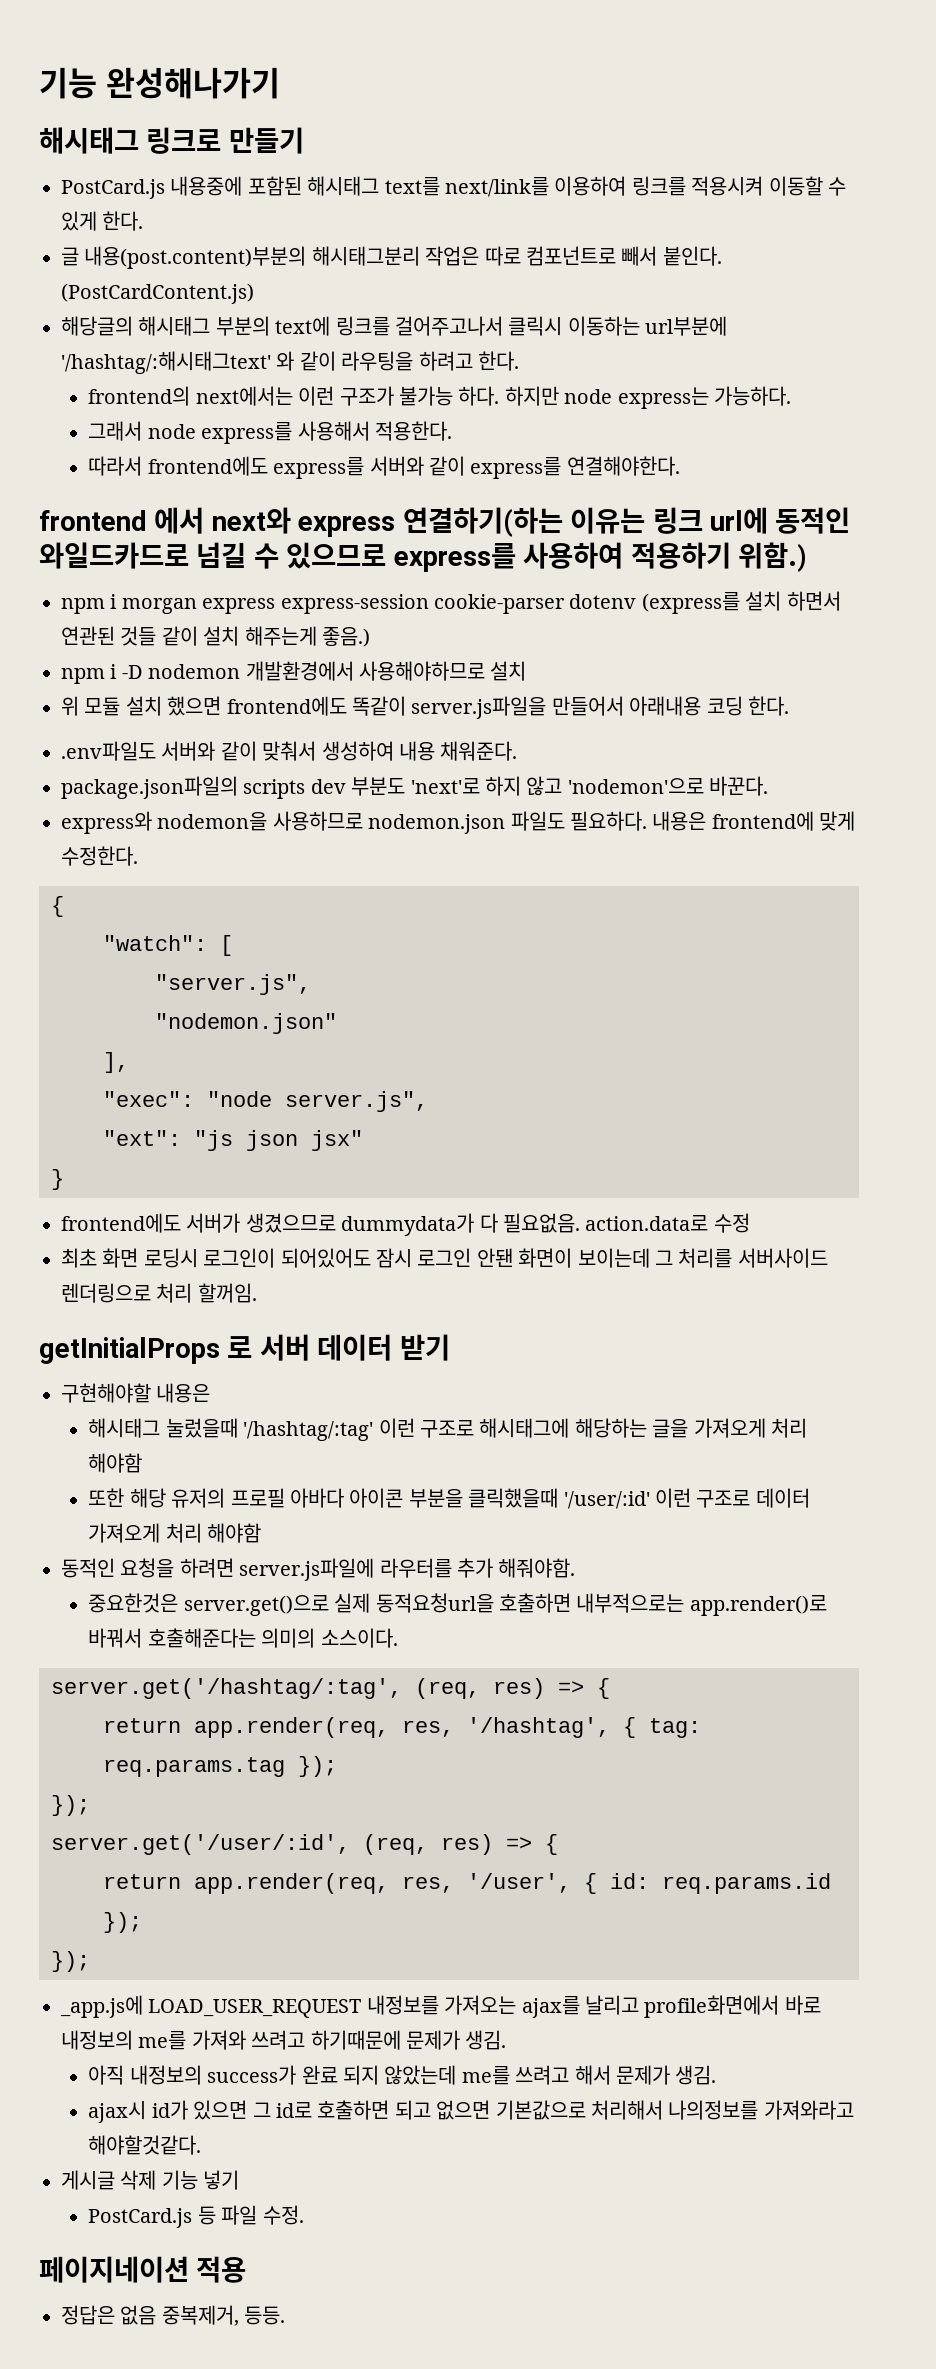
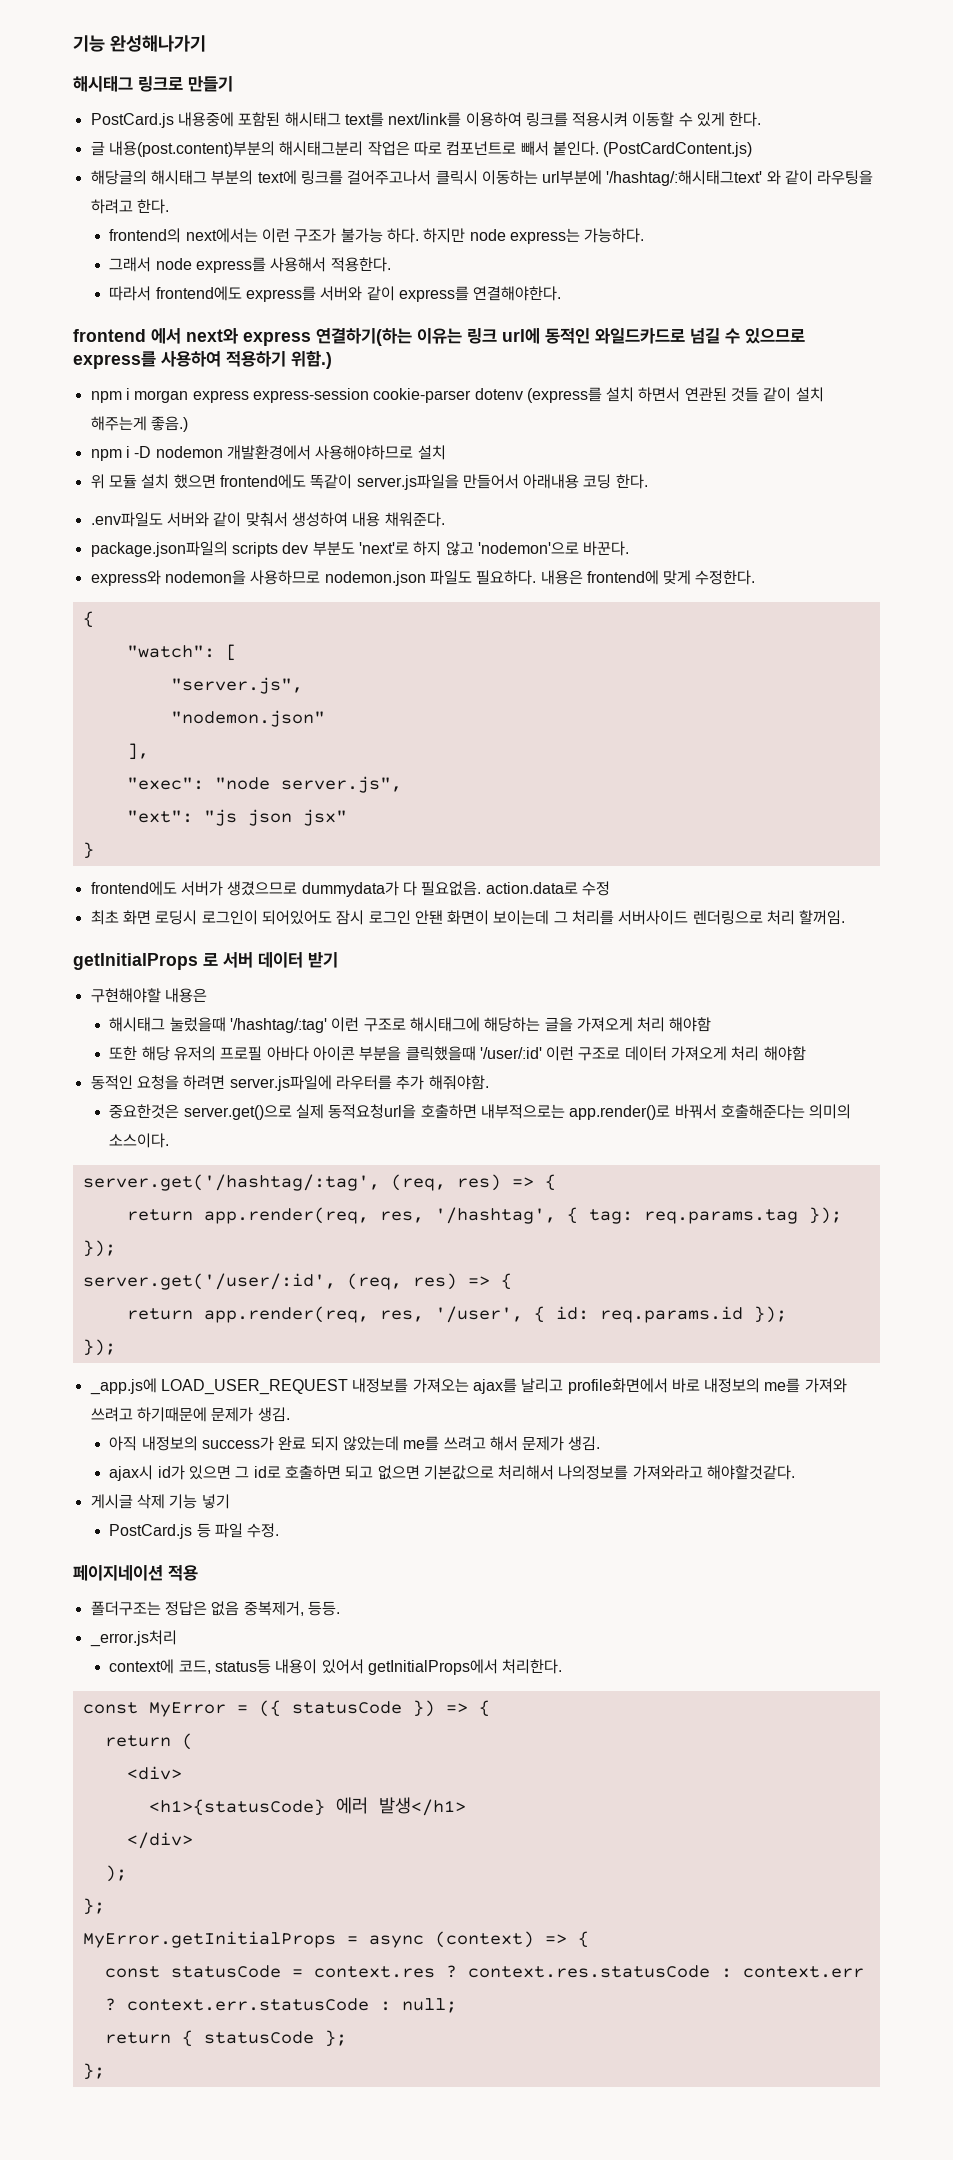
(247, 2269) none -> [90,1601,161,1616] 폴더구조는
(286, 2315) none -> [89,1630,177,1647] [109,1659,563,1675] [82,1700,490,1717] [104,1733,193,1750] [126,1766,182,1780] [148,1797,466,1816] [126,1832,193,1849] [104,1865,127,1882] [82,1898,105,1915] [82,1931,589,1948] [104,1965,864,1978] [104,1998,457,2013] [104,2030,347,2047] [82,2063,105,2080] // _error.js처리 // context에 코드, status등 내용이 있어서 getInitialProps에서 처리한다. // const MyError = ({ statusCode }) => { // return ( // <div> // <h1>{statusCode} 에러 발생</h1> // </div> // ); // }; // MyError.getInitialProps = async (context) => { // const statusCode = context.res ? context.res.statusCode : context.err ? context.err.statusCode : null; // return { statusCode }; // };

